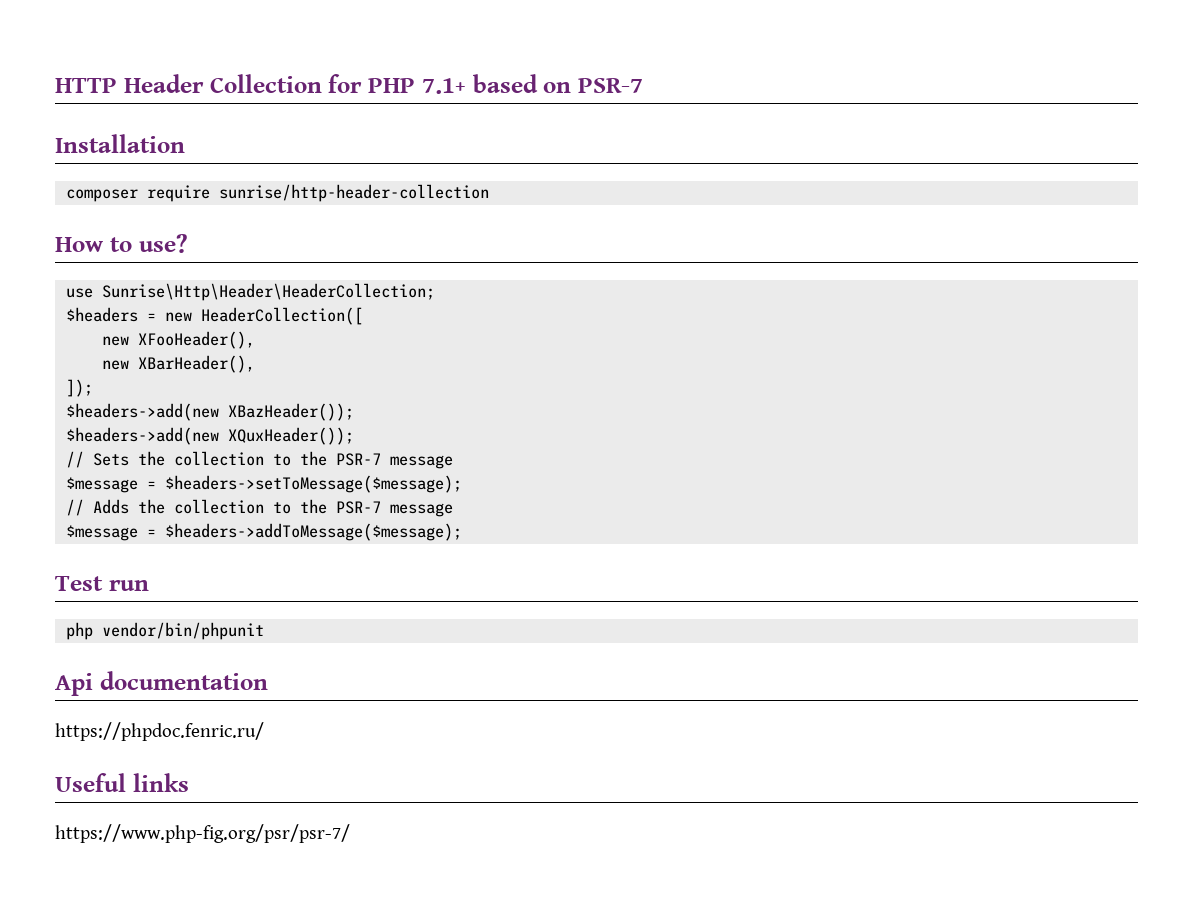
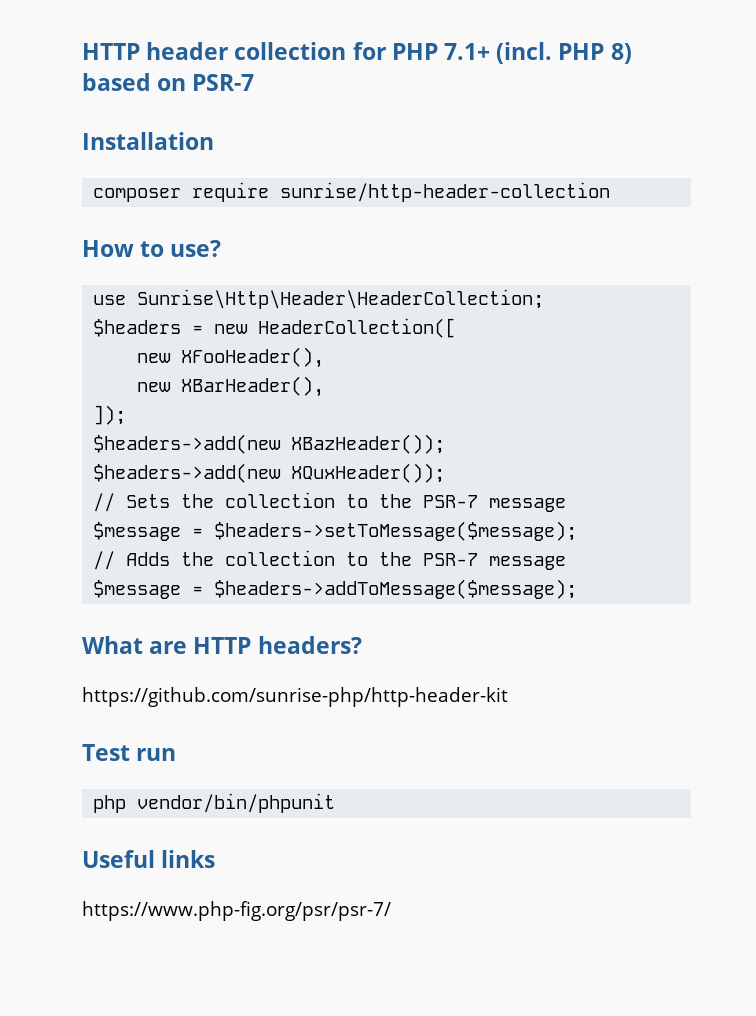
[55,74,322,93] HTTP Header Collection -> [82,42,347,60] HTTP header collection
(466, 86) none -> [496,42,632,64] (incl. PHP 8)
(463, 532) none -> [82,636,362,654] [82,687,508,707] // What are HTTP headers? // https://github.com/sunrise-php/http-header-kit
[55,671,268,696] [55,722,264,741] // Api documentation // https://phpdoc.fenric.ru/ -> (336, 803) none

